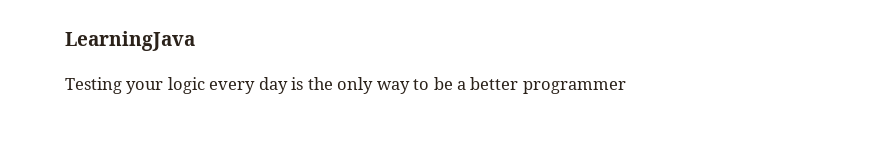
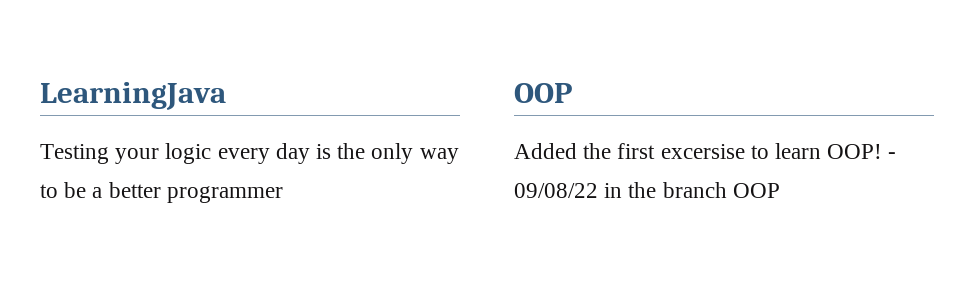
(626, 87) none -> [514,83,572,103] [514,143,897,159] [514,182,780,198] // OOP // Added the first excersise to learn OOP! - 09/08/22 in the branch OOP

